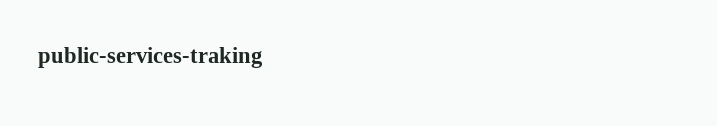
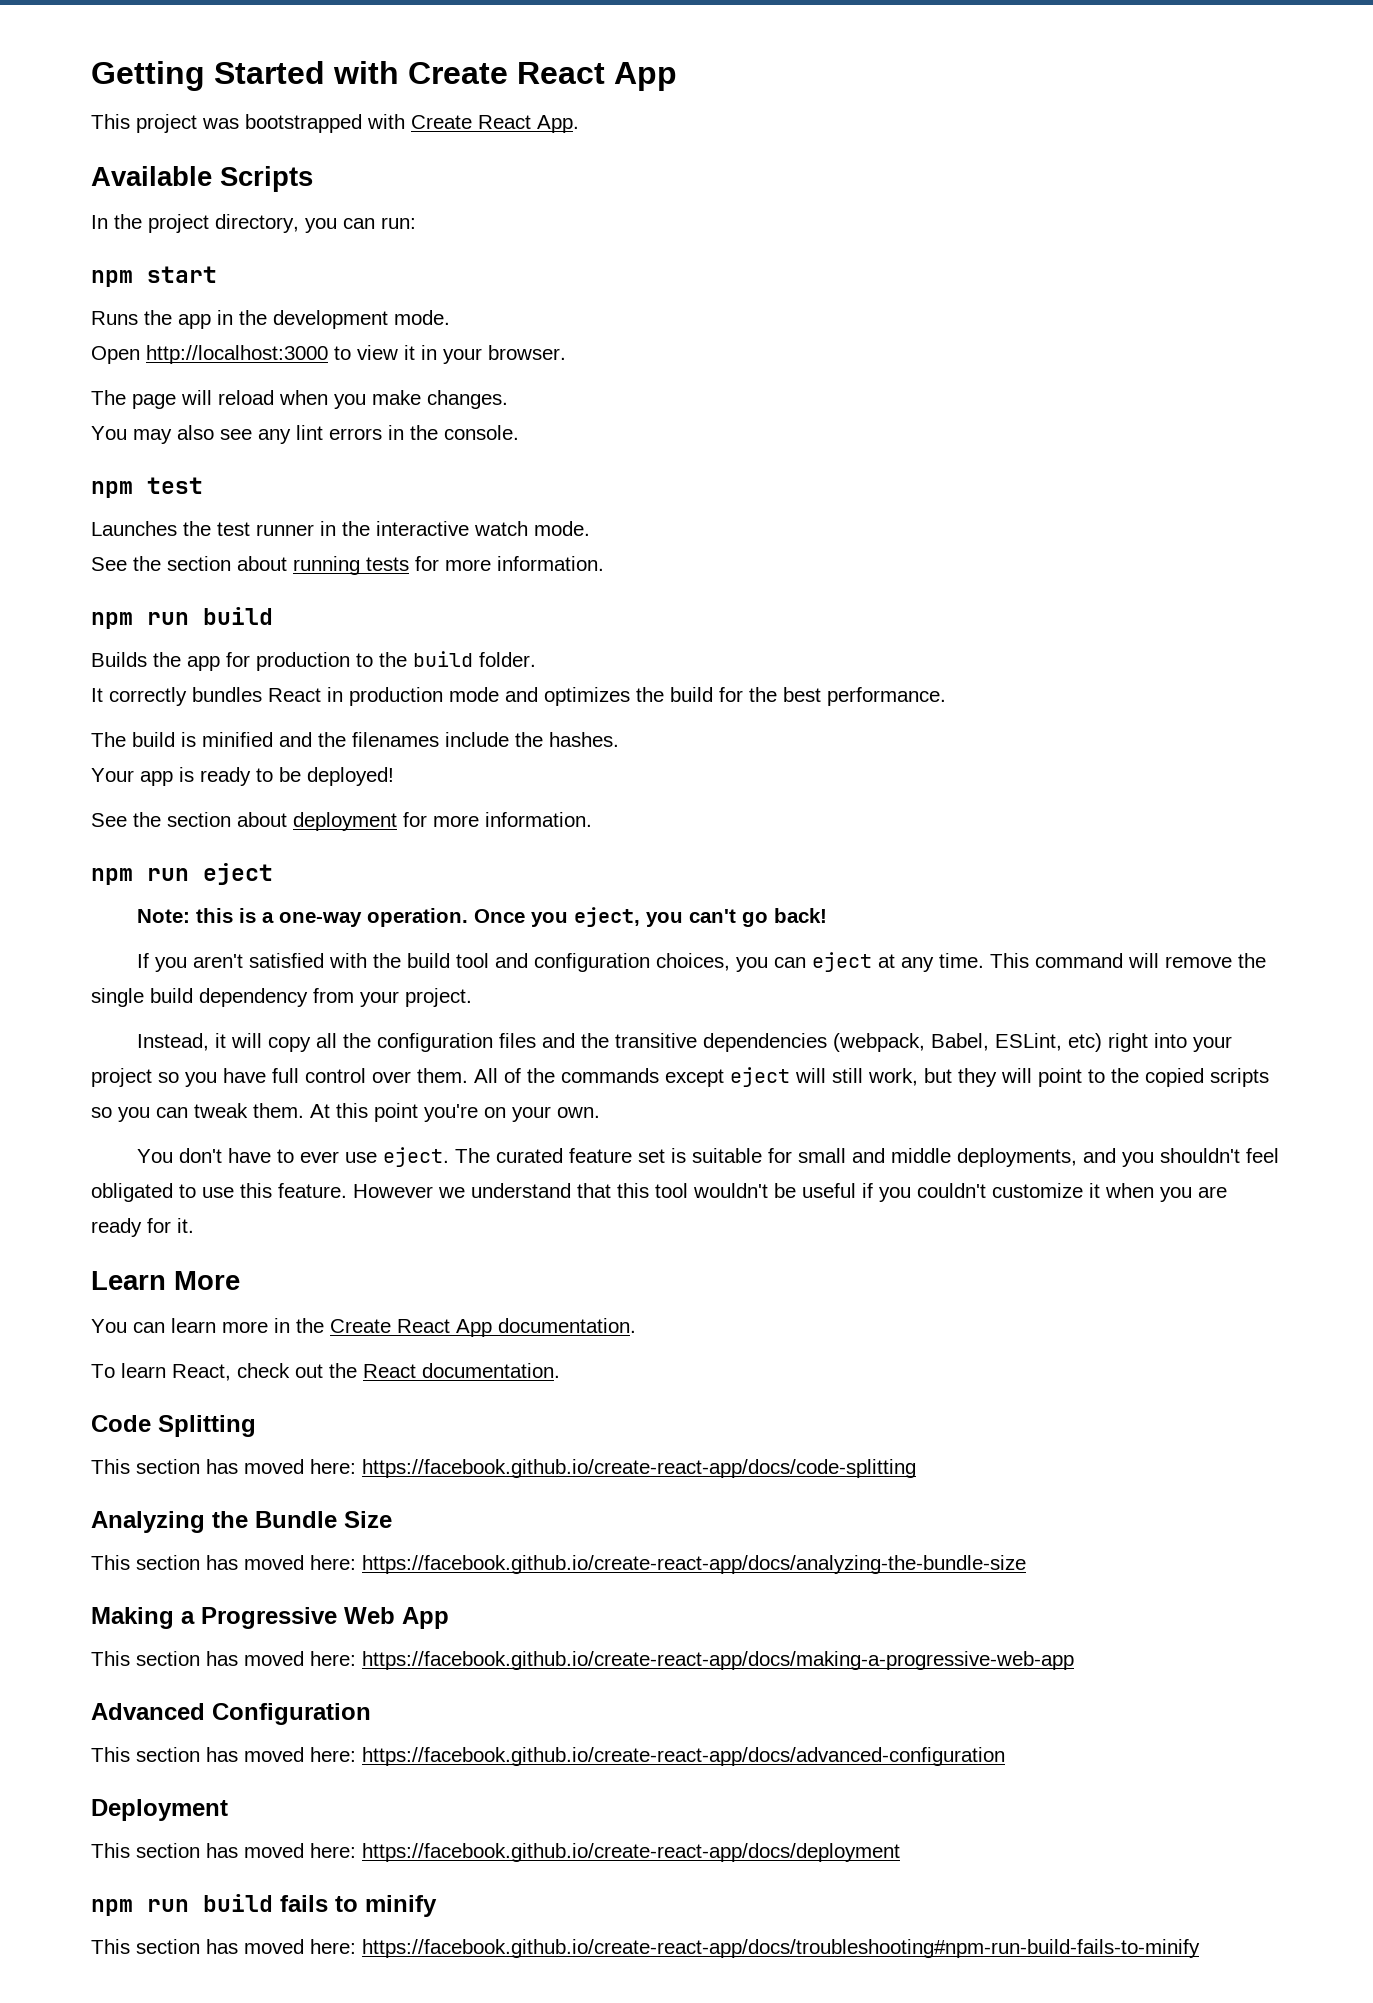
[38,47,263,68] public-services-traking -> [91,61,677,91] [91,114,579,133] [91,166,313,192] [91,214,416,233] [91,266,217,287] [91,310,450,329] [91,345,566,364] [91,390,508,409] [91,425,519,444] [91,477,203,498] [91,521,590,536] [91,556,604,575] [91,607,273,629] [91,651,536,671] [91,687,946,706] [91,732,619,747] [91,767,394,786] [91,812,592,831] [91,863,273,885] [136,907,827,927] [136,952,1266,972] [91,988,472,1007] [136,1033,1232,1052] [91,1067,1269,1087] [91,1103,600,1122] [136,1147,1279,1167] [91,1183,1227,1202] [91,1218,194,1237] [91,1271,240,1290] [91,1318,636,1337] [91,1363,560,1381] [91,1415,256,1437] [91,1459,916,1478] [91,1511,392,1533] [91,1555,1026,1574] [91,1607,449,1629] [91,1651,1074,1670] [91,1703,371,1725] [91,1747,1005,1766] [91,1799,228,1821] [91,1843,900,1862] [91,1894,437,1917] [91,1939,1200,1958] Getting Started with Create React App // This project was bootstrapped with Create React App. // Available Scripts // In the project directory, you can run: // npm start // Runs the app in the development mode. // Open http://localhost:3000 to view it in your browser. // The page will reload when you make changes. // You may also see any lint errors in the console. // npm test // Launches the test runner in the interactive watch mode. // See the section about running tests for more information. // npm run build // Builds the app for production to the build folder. // It correctly bundles React in production mode and optimizes the build for the best performance. // The build is minified and the filenames include the hashes. // Your app is ready to be deployed! // See the section about deployment for more information. // npm run eject // Note: this is a one-way operation. Once you eject, you can't go back! // If you aren't satisfied with the build tool and configuration choices, you can eject at any time. This command will remove the single build dependency from your project. // Instead, it will copy all the configuration files and the transitive dependencies (webpack, Babel, ESLint, etc) right into your project so you have full control over them. All of the commands except eject will still work, but they will point to the copied scripts so you can tweak them. At this point you're on your own. // You don't have to ever use eject. The curated feature set is suitable for small and middle deployments, and you shouldn't feel obligated to use this feature. However we understand that this tool wouldn't be useful if you couldn't customize it when you are ready for it. // Learn More // You can learn more in the Create React App documentation. // To learn React, check out the React documentation. // Code Splitting // This section has moved here: https://facebook.github.io/create-react-app/docs/code-splitting // Analyzing the Bundle Size // This section has moved here: https://facebook.github.io/create-react-app/docs/analyzing-the-bundle-size // Making a Progressive Web App // This section has moved here: https://facebook.github.io/create-react-app/docs/making-a-progressive-web-app // Advanced Configuration // This section has moved here: https://facebook.github.io/create-react-app/docs/advanced-configuration // Deployment // This section has moved here: https://facebook.github.io/create-react-app/docs/deployment // npm run build fails to minify // This section has moved here: https://facebook.github.io/create-react-app/docs/troubleshooting#npm-run-build-fails-to-minify

